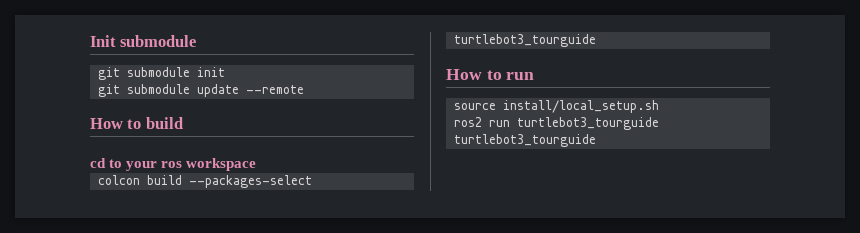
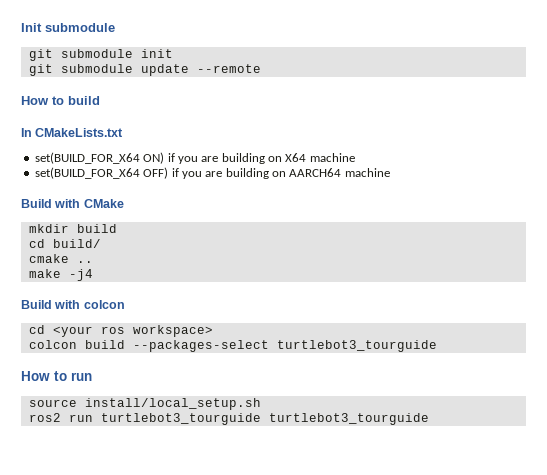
[90,158,257,171] cd to your ros workspace -> [21,128,124,137] [34,152,355,164] [34,167,390,179] [21,199,124,208] [28,224,117,233] [28,239,101,248] [28,254,93,263] [28,269,93,281] [21,300,125,309] [28,325,213,337] In CMakeLists.txt // set(BUILD_FOR_X64 ON) if you are building on X64 machine // set(BUILD_FOR_X64 OFF) if you are building on AARCH64 machine // Build with CMake // mkdir build // cd build/ // cmake .. // make -j4 // Build with colcon // cd <your ros workspace>

